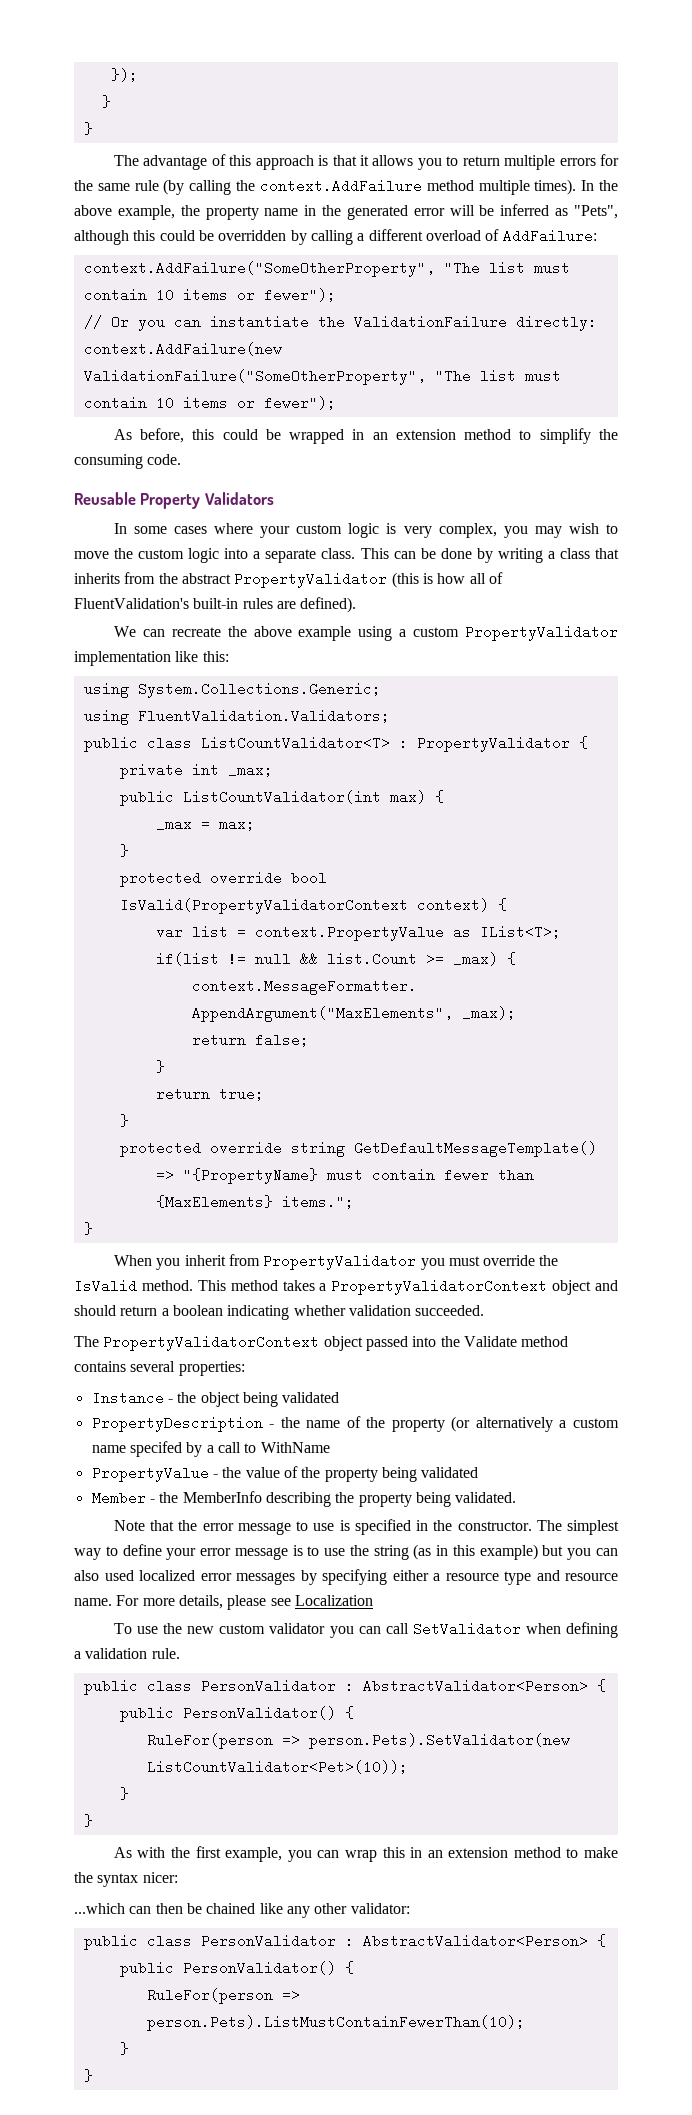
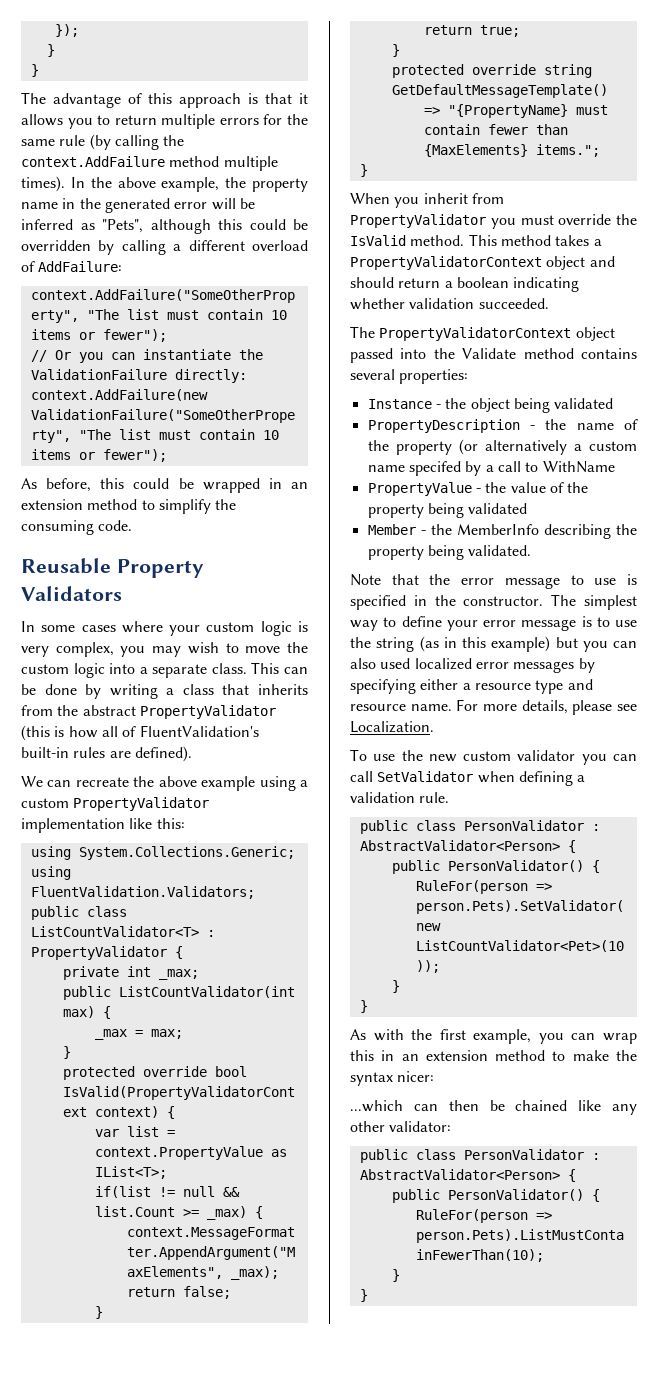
[294,1595,373,1606] Localization -> [350,721,434,733] Localization.

